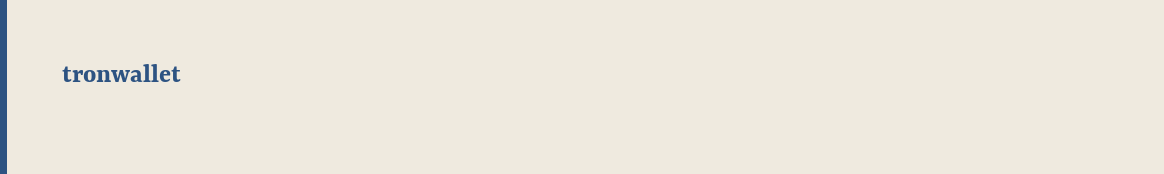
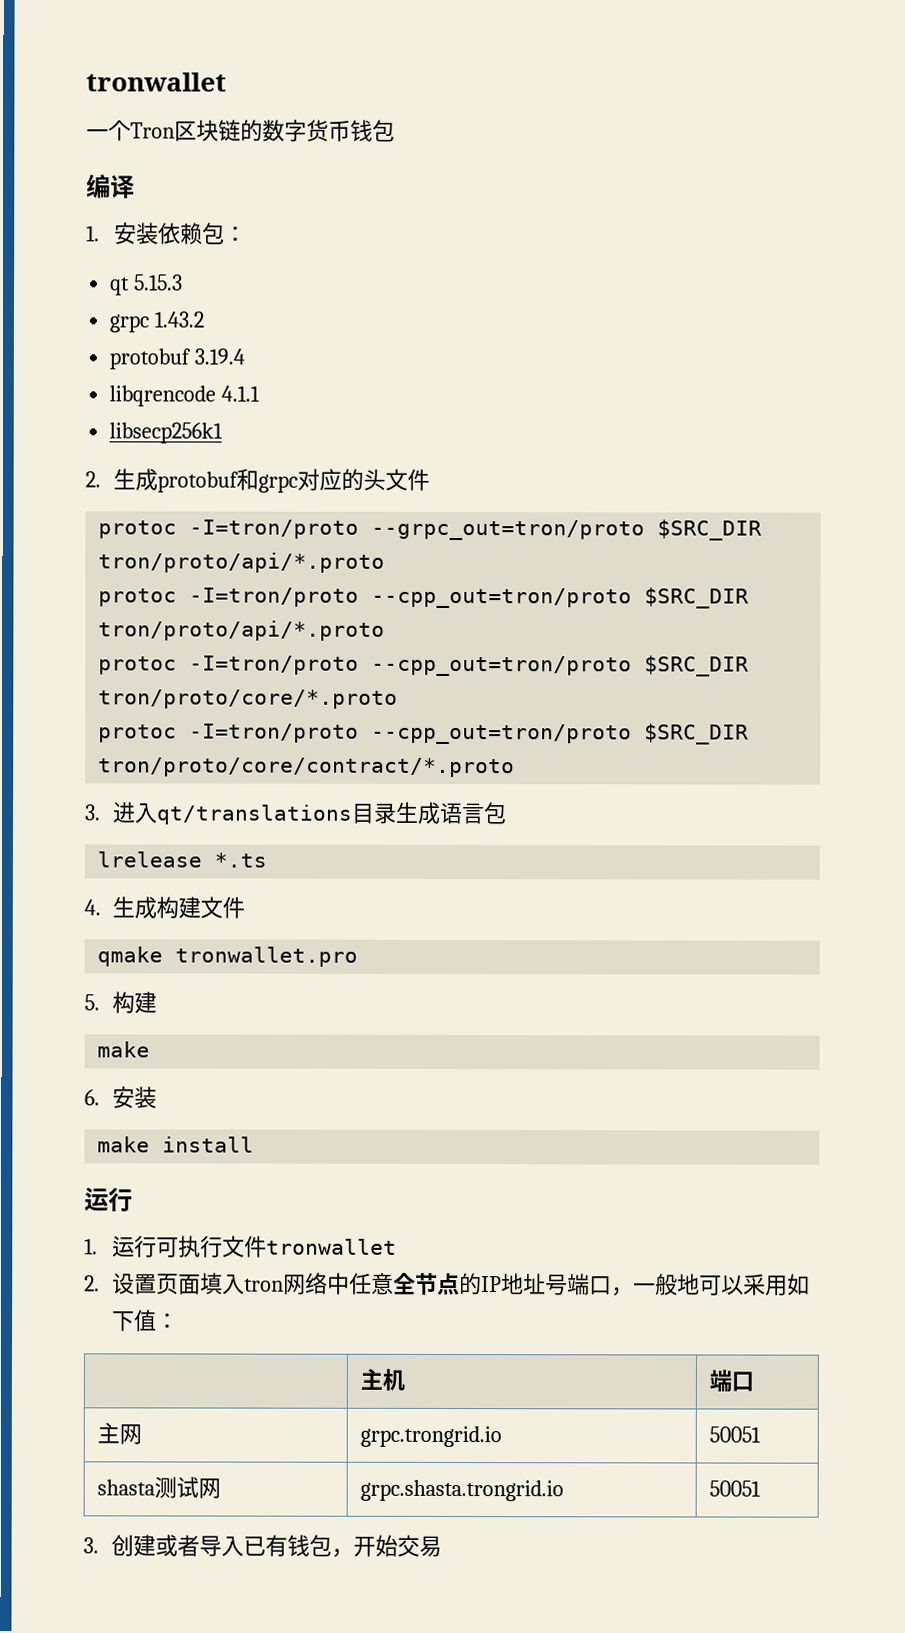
[62,64,181,82] tronwallet -> [86,72,227,92] [86,119,395,142] [86,174,135,199] [86,222,248,245] [109,274,184,296] [109,311,205,333] [109,348,246,370] [109,385,261,407] [109,422,224,444] [85,468,431,493] [98,519,763,541] [98,552,386,573] [98,587,750,609] [98,620,386,641] [98,655,750,677] [98,689,399,709] [98,723,750,745] [98,757,516,778] [84,801,508,825] [97,851,268,868] [84,896,246,919] [97,946,359,967] [84,991,158,1014] [97,1041,151,1058] [84,1086,158,1109] [97,1136,255,1153] [84,1187,133,1212] [84,1235,398,1258] [84,1272,811,1297] [112,1309,180,1332] [360,1368,406,1391] [709,1369,755,1392] [97,1422,143,1445] [360,1425,503,1448] [709,1426,762,1443] [97,1476,222,1499] [360,1479,565,1502] [709,1480,762,1497] [83,1534,443,1558] tronwallet // 一个Tron区块链的数字货币钱包 // 编译 // 1.安装依赖包： // qt 5.15.3 // grpc 1.43.2 // protobuf 3.19.4 // libqrencode 4.1.1 // libsecp256k1 // 2.生成protobuf和grpc对应的头文件 // protoc -I=tron/proto --grpc_out=tron/proto $SRC_DIR tron/proto/api/*.proto // protoc -I=tron/proto --cpp_out=tron/proto $SRC_DIR tron/proto/api/*.proto // protoc -I=tron/proto --cpp_out=tron/proto $SRC_DIR tron/proto/core/*.proto // protoc -I=tron/proto --cpp_out=tron/proto $SRC_DIR tron/proto/core/contract/*.proto // 3.进入qt/translations目录生成语言包 // lrelease *.ts // 4.生成构建文件 // qmake tronwallet.pro // 5.构建 // make // 6.安装 // make install // 运行 // 1.运行可执行文件tronwallet // 2.设置页面填入tron网络中任意全节点的IP地址号端口，一般地可以采用如下值： // | 主机 | 端口 // 主网 | grpc.trongrid.io | 50051 // shasta测试网 | grpc.shasta.trongrid.io | 50051 // 3.创建或者导入已有钱包，开始交易

